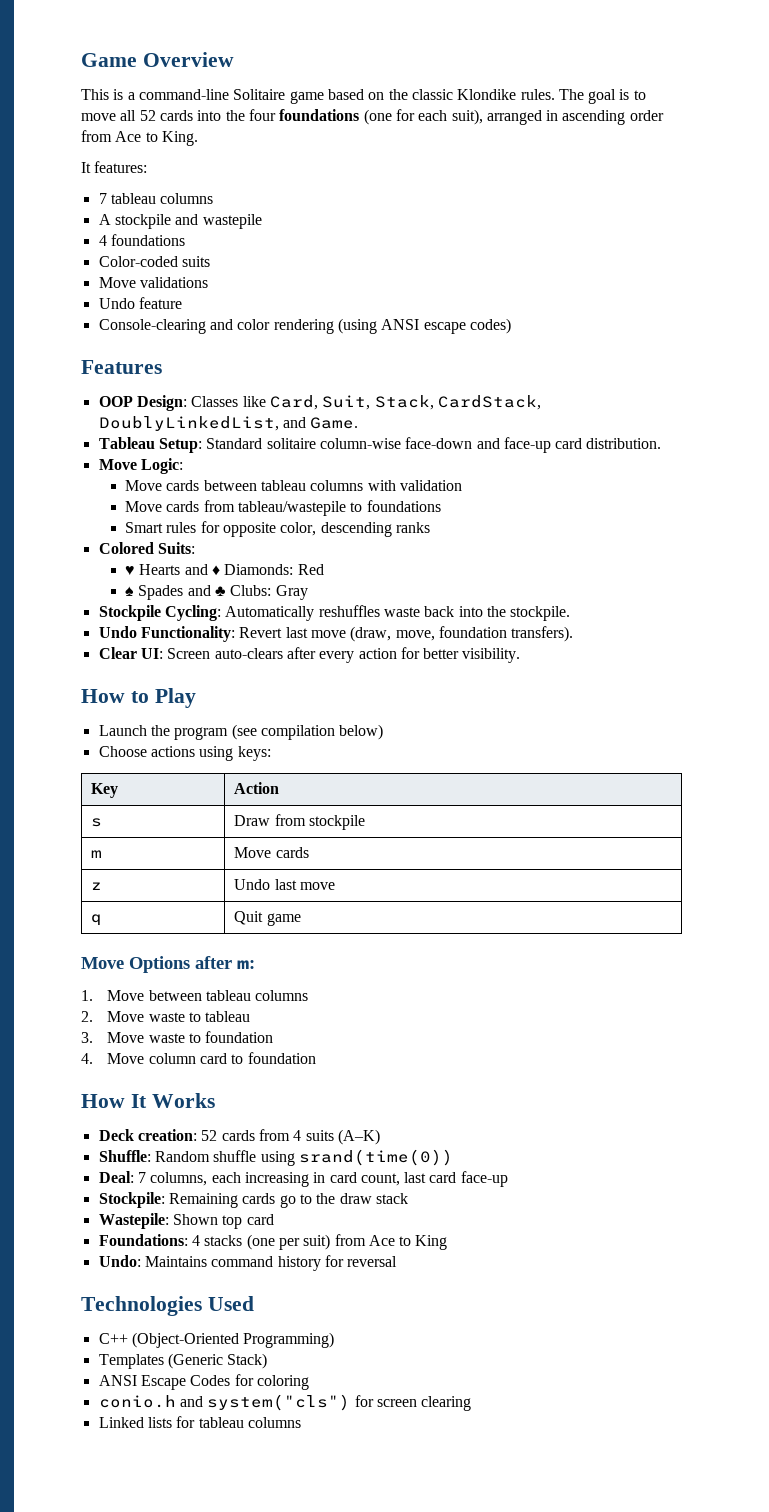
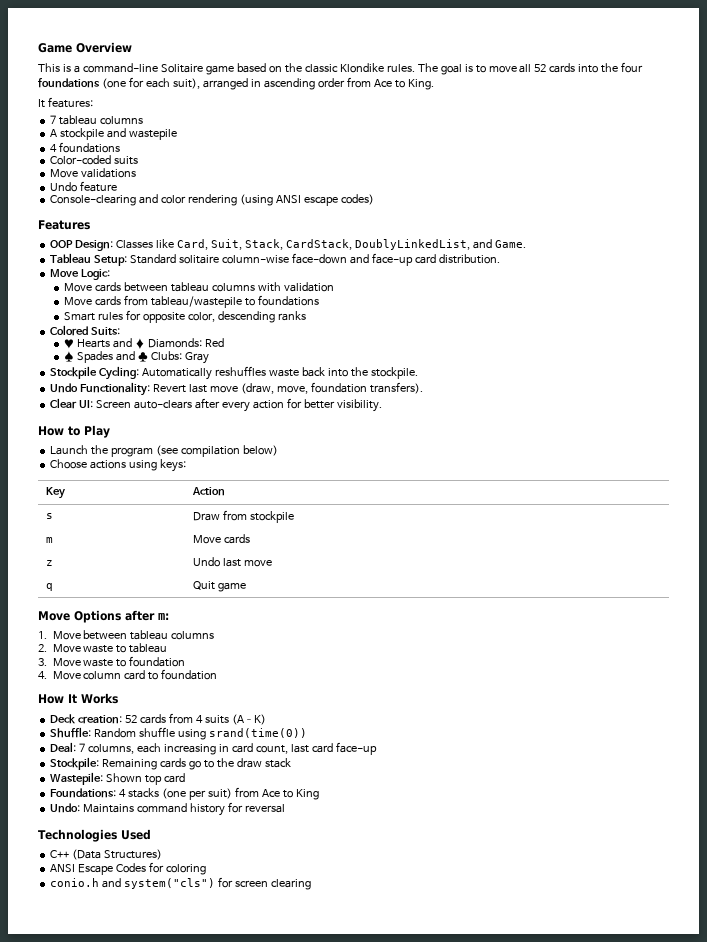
[131,1332,335,1348] [98,1353,268,1369] (Object-Oriented Programming) // Templates (Generic Stack) -> [72,849,163,860] (Data Structures)
[98,1416,301,1428] // Linked lists for tableau columns -> (311, 884) none

